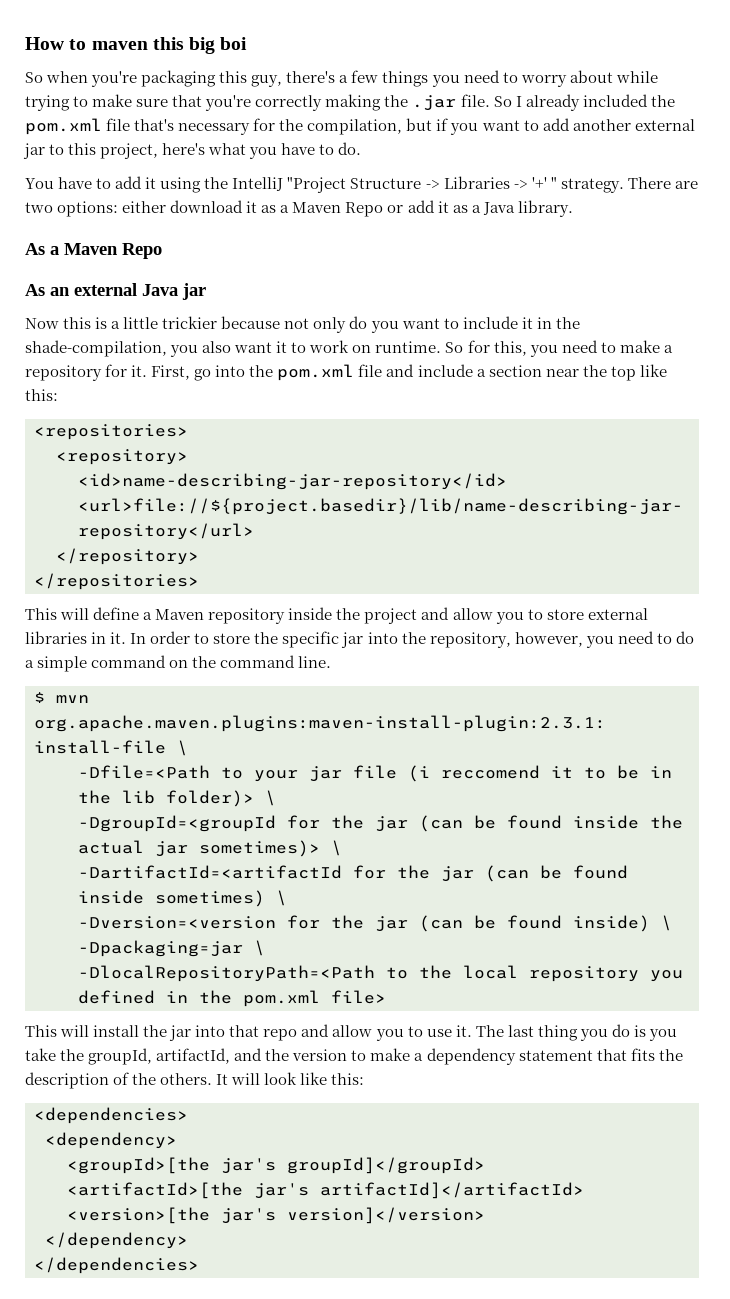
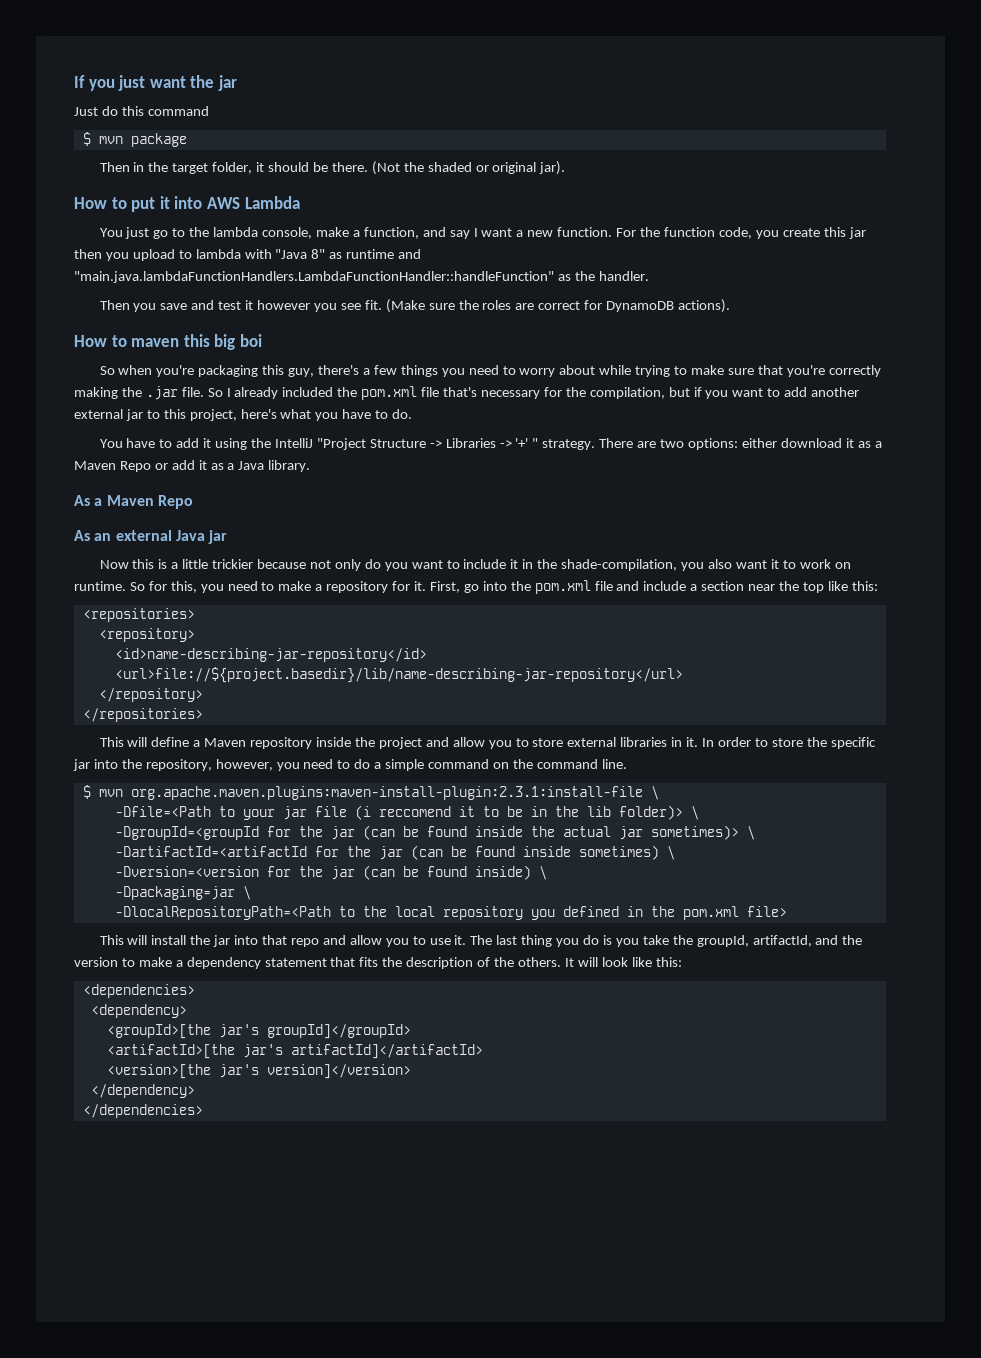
(25, 43) none -> [74,75,237,91] [74,106,209,116] [82,132,187,147] [99,161,566,175] [74,196,300,212] [99,227,866,239] [74,249,422,261] [74,271,649,283] [99,299,731,313] If you just want the jar // Just do this command // $ mvn package // Then in the target folder, it should be there. (Not the shaded or original jar). // How to put it into AWS Lambda // You just go to the lambda console, make a function, and say I want a new function. For the function code, you create this jar then you upload to lambda with "Java 8" as runtime and "main.java.lambdaFunctionHandlers.LambdaFunctionHandler::handleFunction" as the handler. // Then you save and test it however you see fit. (Make sure the roles are correct for DynamoDB actions). //

